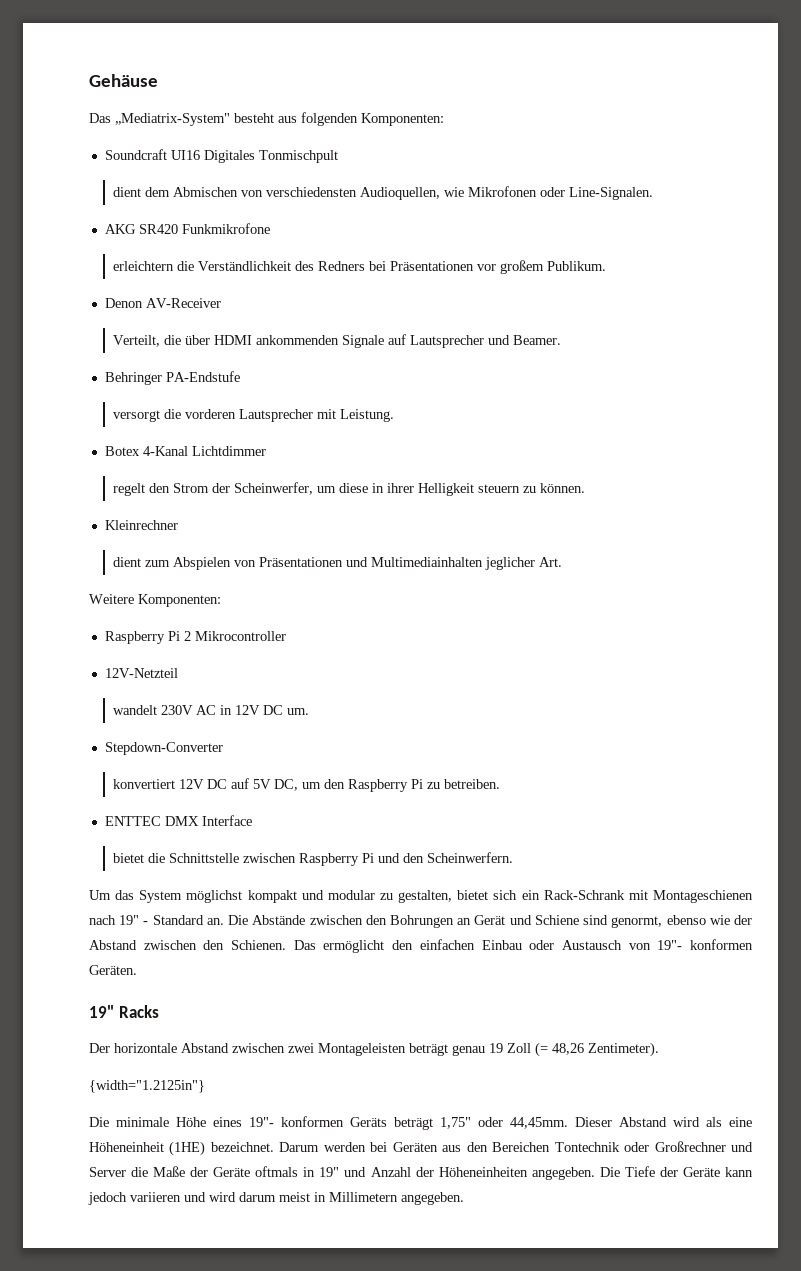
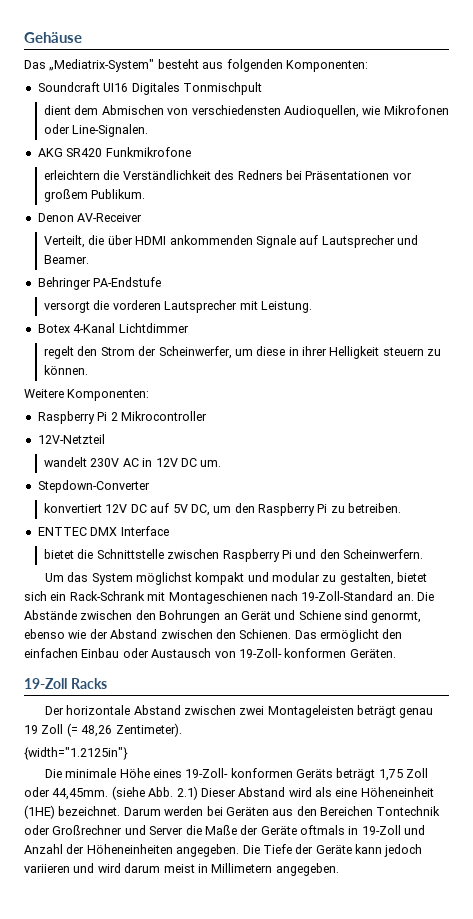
[104,520,178,530] [113,557,563,570] // Kleinrechner // dient zum Abspielen von Präsentationen und Multimediainhalten jeglicher Art. -> (89, 370) none
[119,915,204,925] 19" - Standard -> [301,591,394,601] 19-Zoll-Standard
[657,940,683,950] 19"- -> [238,648,282,658] 19-Zoll-
[89,1005,114,1018] 19" -> [24,678,67,689] 19-Zoll
[249,1117,274,1127] 19"- -> [185,768,229,778] 19-Zoll-
[440,1117,568,1129] 1,75" oder 44,45mm. -> [378,768,429,781] [24,786,198,800] 1,75 Zoll oder 44,45mm. (siehe Abb. 2.1)
[319,1167,340,1177] 19" -> [361,825,401,835] 19-Zoll

